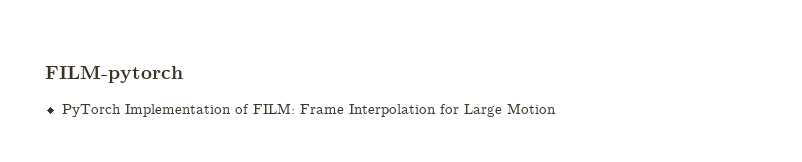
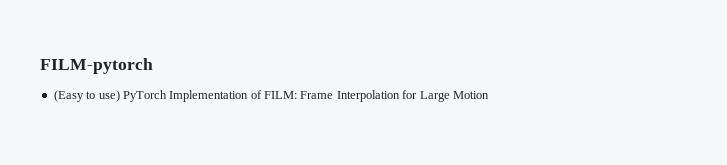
(183, 74) none -> [53,90,120,102] (Easy to use)

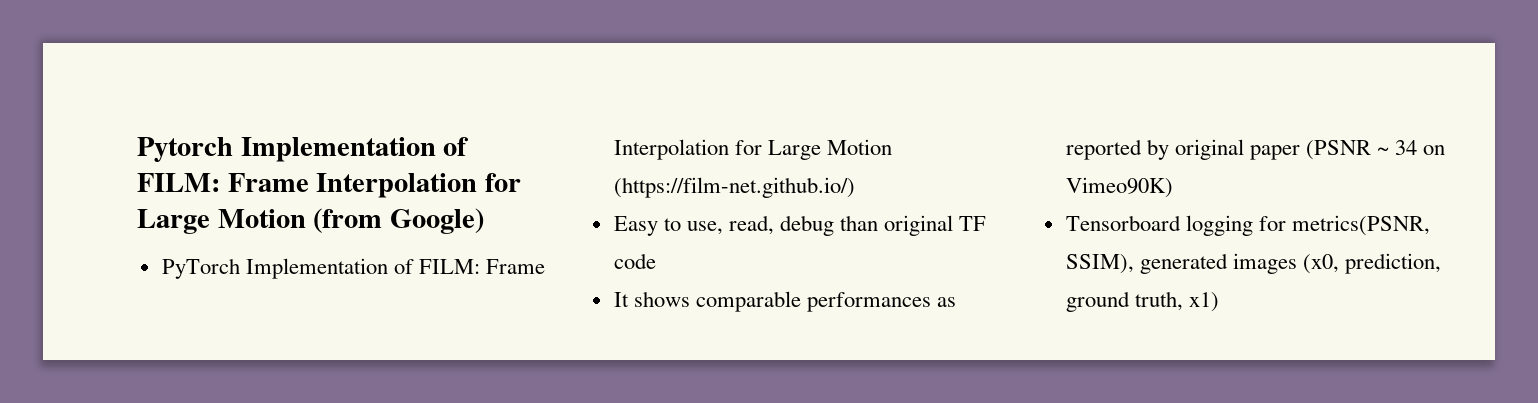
[40,58,153,74] [53,90,120,102] FILM-pytorch // (Easy to use) -> [137,137,470,162] [137,173,522,198] [137,208,485,234] Pytorch Implementation of FILM: Frame Interpolation for Large Motion (from Google) //
(489, 95) none -> [613,177,855,198] [613,215,987,236] [613,253,656,269] [613,291,957,312] [1065,139,1446,160] [1065,177,1173,198] [1065,215,1430,236] [1065,253,1442,274] [1065,291,1219,312] (https://film-net.github.io/) // Easy to use, read, debug than original TF code // It shows comparable performances as reported by original paper (PSNR ~ 34 on Vimeo90K) // Tensorboard logging for metrics(PSNR, SSIM), generated images (x0, prediction, ground truth, x1)

